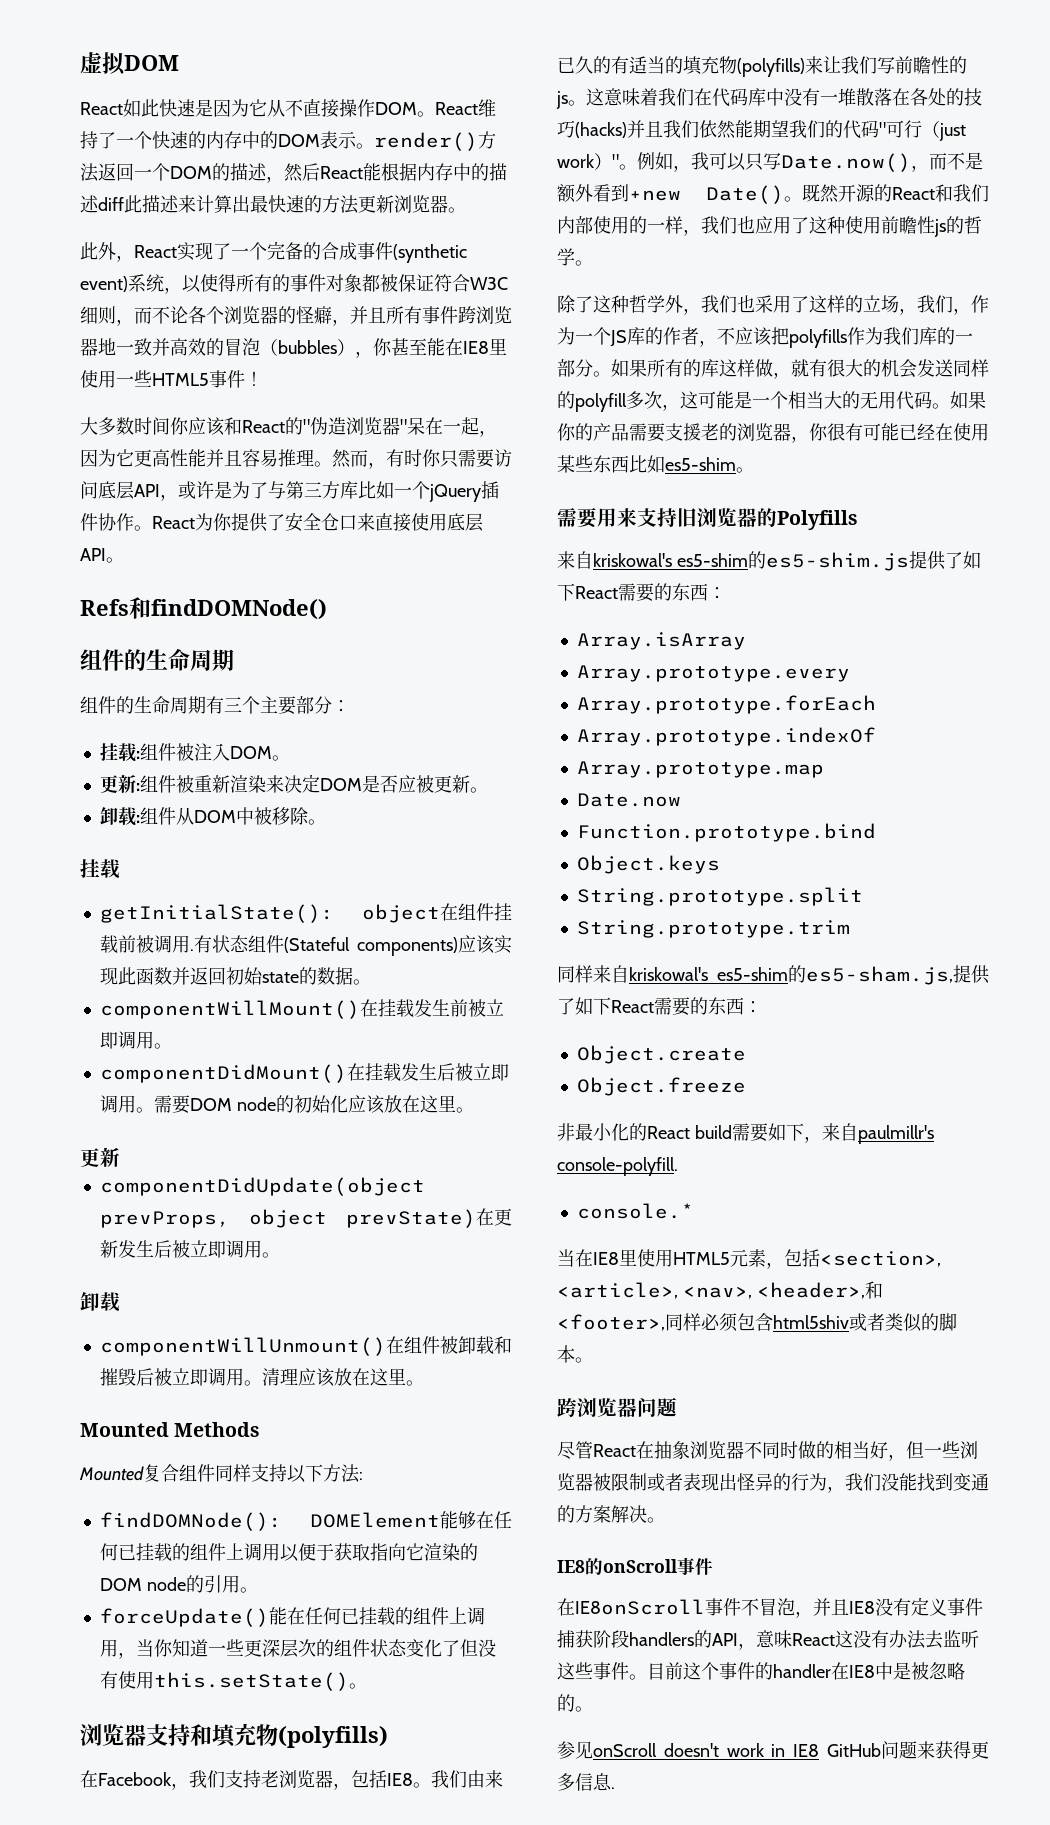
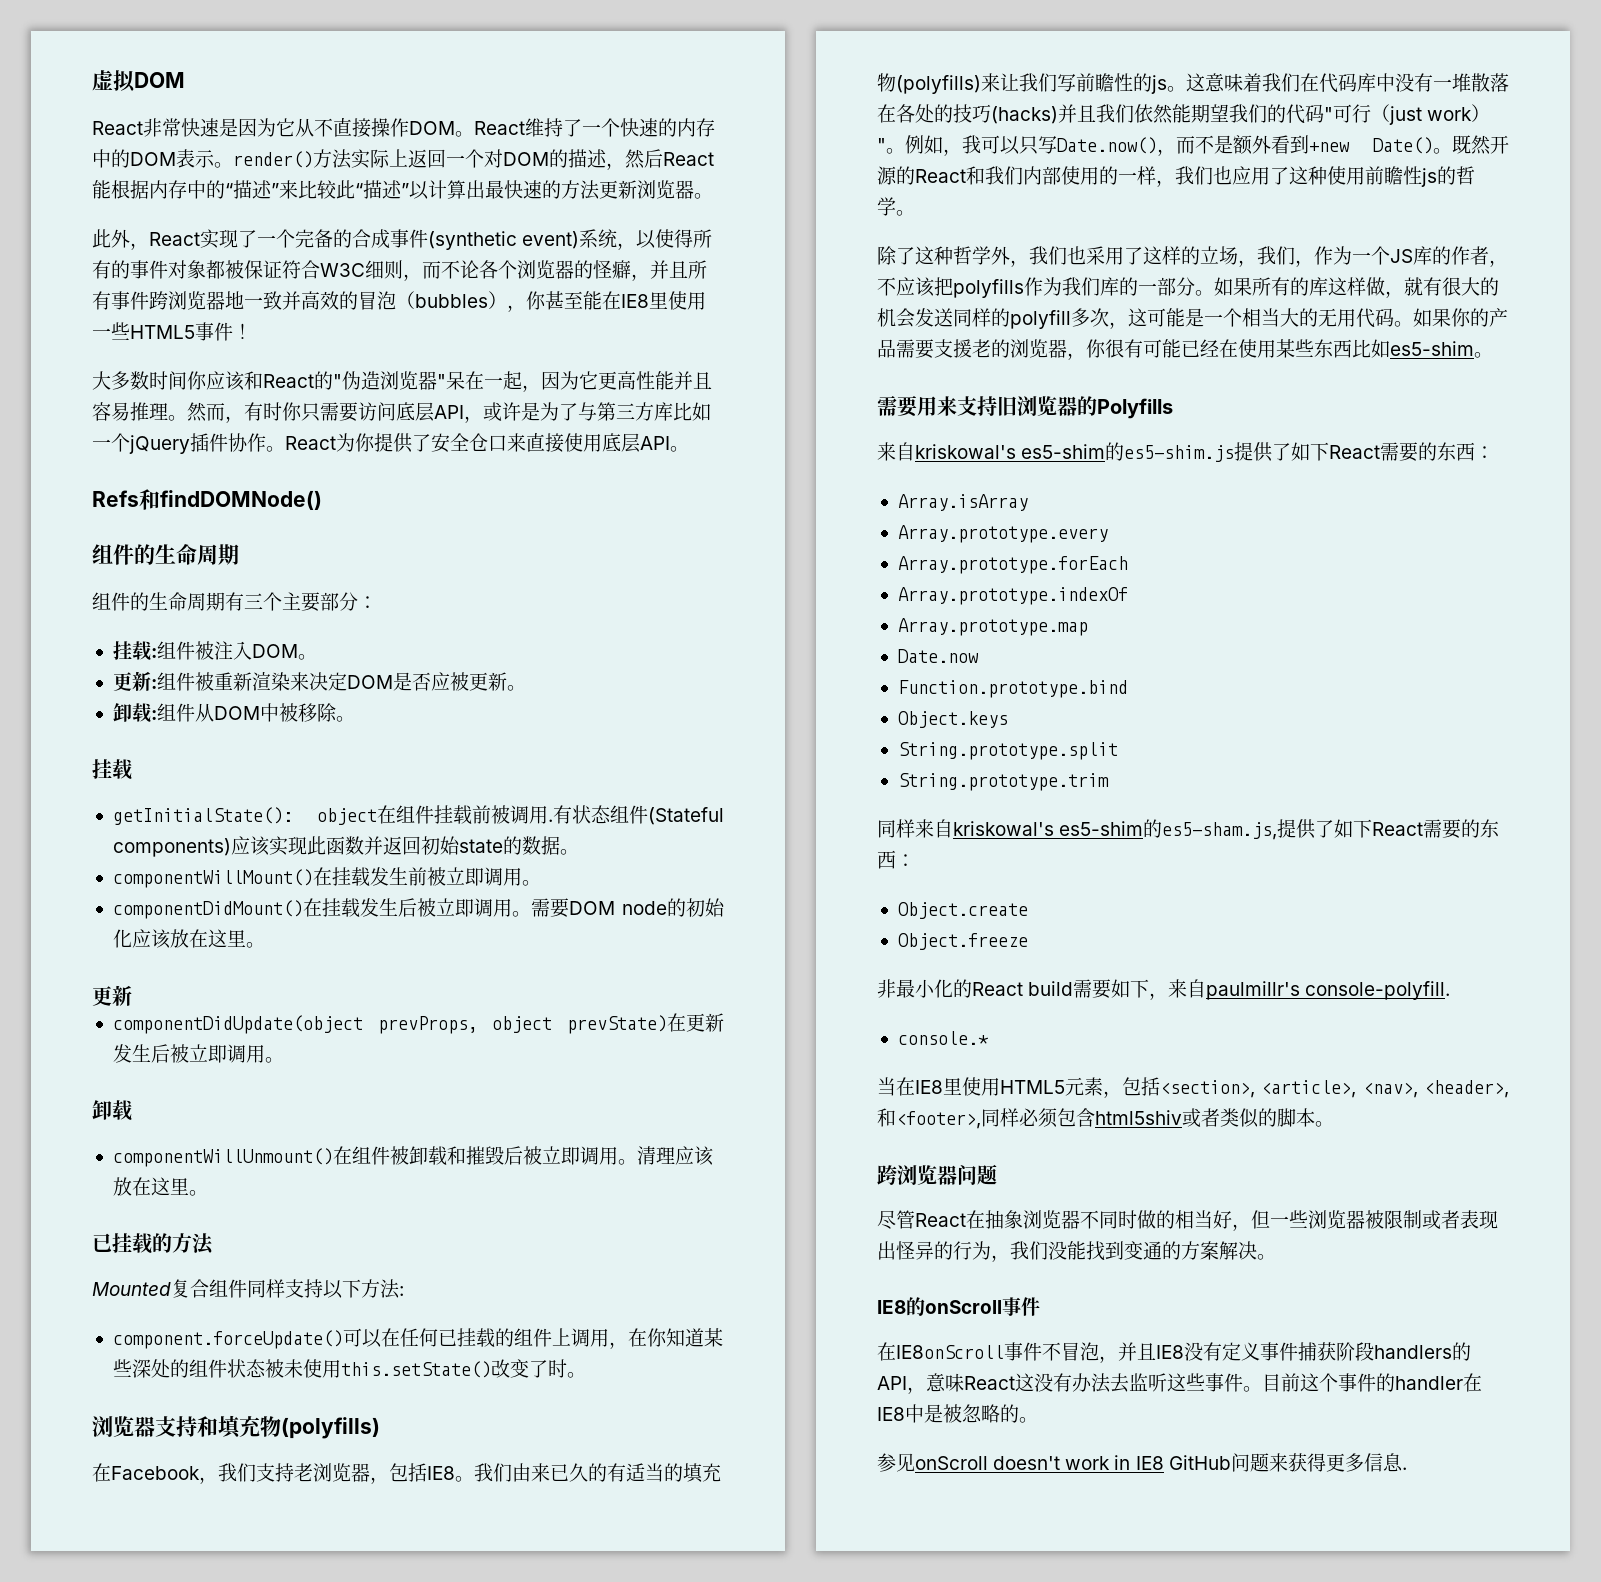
[123,99,159,117] 如此 -> [143,118,181,137] 非常
(99, 172) none -> [351,149,408,169] 实际上
(170, 172) none -> [484,149,503,168] 对
[489,163,507,181] [80,195,196,213] 描述diff此描述来 -> [225,180,429,200] “描述”来比较此“描述”以
[80,1422,261,1437] Mounted Methods -> [92,1233,214,1255] 已挂载的方法
[99,1511,512,1531] [99,1543,478,1562] [99,1575,258,1593] [99,1607,287,1627] findDOMNode(): DOMElement能够在任何已挂载的组件上调用以便于获取指向它渲染的DOM node的引用。 // forceUpdate()能 -> [112,1328,382,1349] component.forceUpdate()可以
[135,1639,496,1658] [99,1671,349,1691] 当你知道一些更深层次的组件状态变化了但没有使用this.setState() -> [627,1328,723,1347] [112,1359,567,1378] 在你知道某些深处的组件状态被未使用this.setState()改变了时

